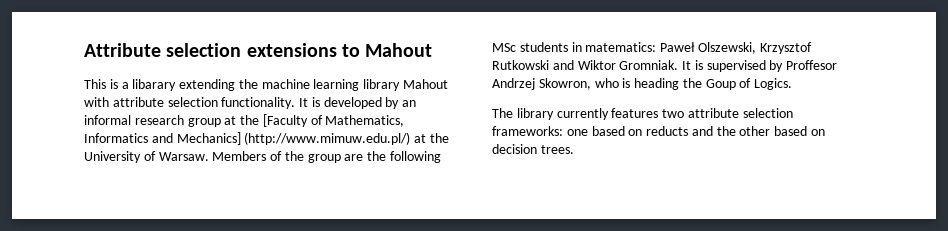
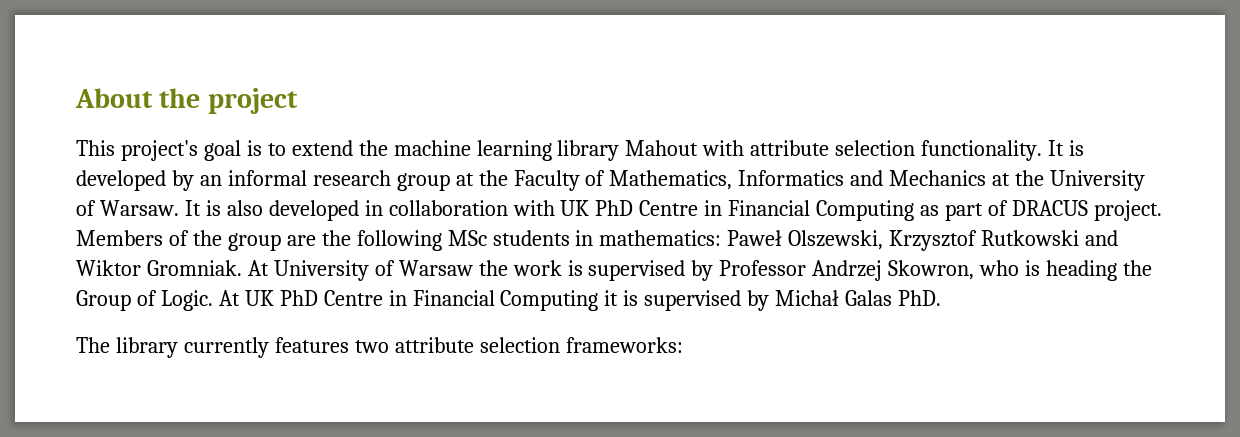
[84,43,433,57] [84,79,236,91] Attribute selection extensions to Mahout // This is a libarary extending -> [75,88,298,114] [76,140,353,161] About the project // This project's goal is to extend
[262,114,308,127] [Faculty -> [513,170,580,191] Faculty
[176,132,411,145] Mechanics] (http://www.mimuw.edu.pl/) -> [889,170,987,186] Mechanics
(209, 156) none -> [184,200,1162,221] It is also developed in collaboration with UK PhD Centre in Financial Computing as part of DRACUS project.
[585,42,657,52] matematics: -> [599,230,722,246] mathematics:
[682,60,838,72] It is supervised by Proffesor -> [247,260,807,281] At University of Warsaw the work is supervised by Professor
[705,78,793,90] Goup of Logics. -> [76,290,942,311] Group of Logic. At UK PhD Centre in Financial Computing it is supervised by Michał Galas PhD.
[566,126,826,136] [492,144,574,154] one based on reducts and the other based on decision trees. -> (683, 345) none

